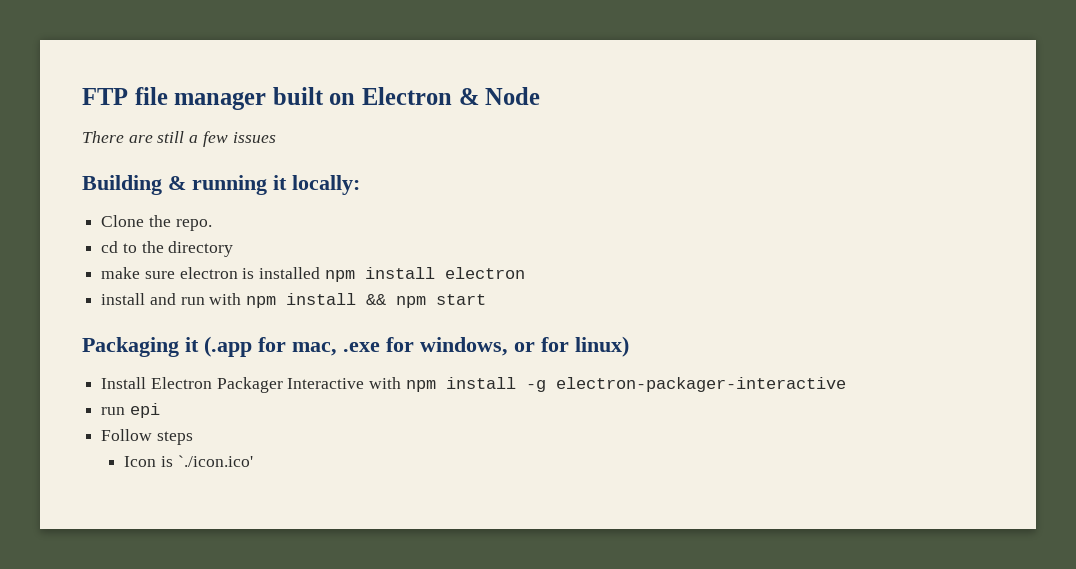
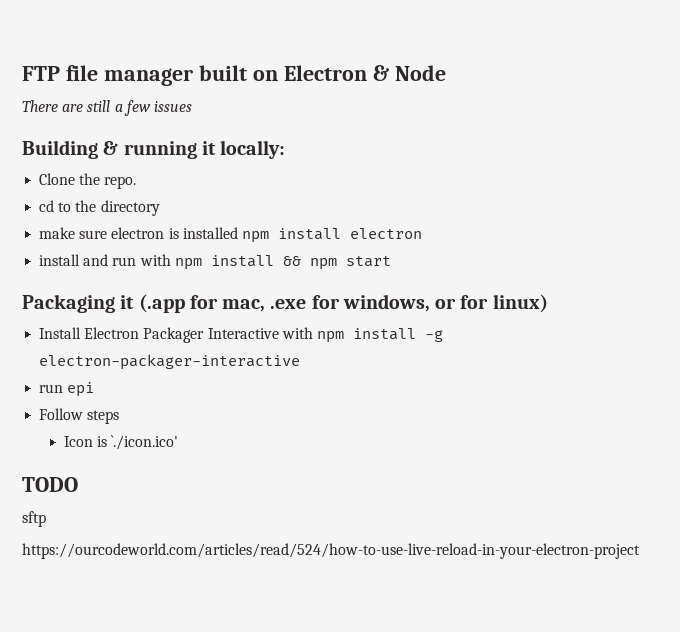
(253, 461) none -> [22,477,78,492] [22,511,46,527] [22,543,640,559] // TODO // sftp // https://ourcodeworld.com/articles/read/524/how-to-use-live-reload-in-your-electron-project

